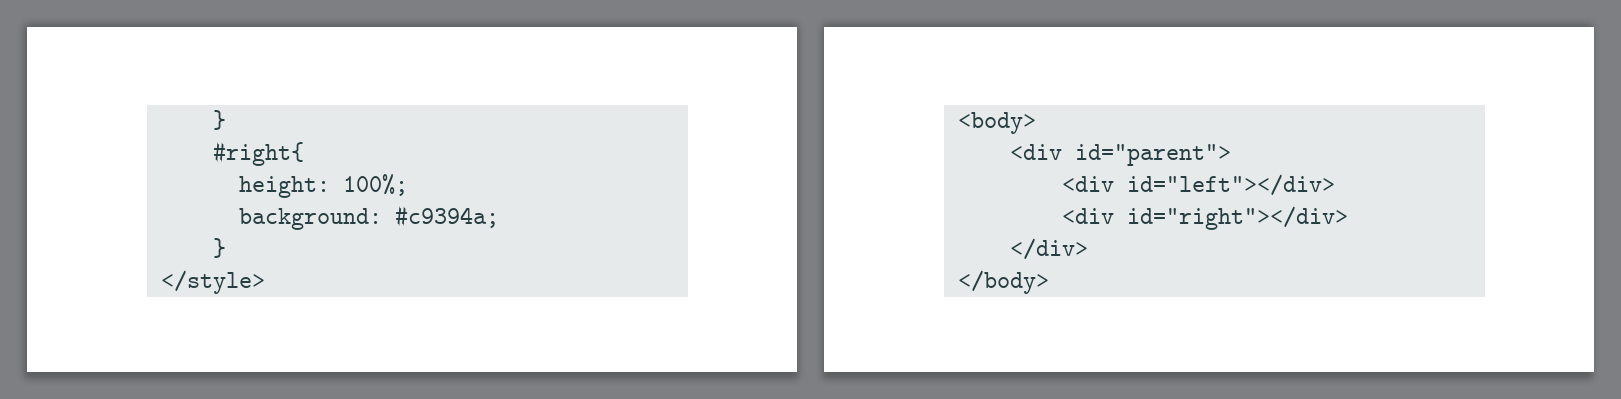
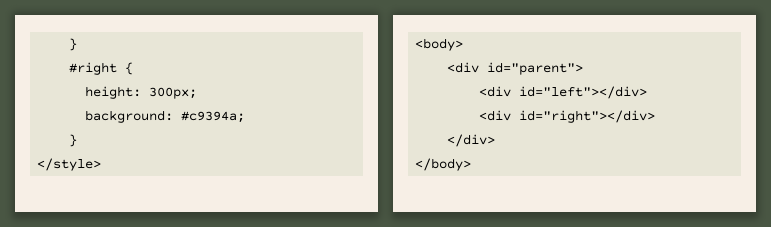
[212,110,226,130] [212,141,304,166] } // #right{ -> [69,38,78,51] [69,62,134,75] } // #right {
[342,174,408,196] 100%; -> [149,87,198,99] 300px;

